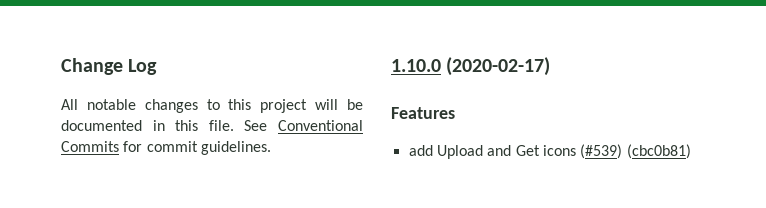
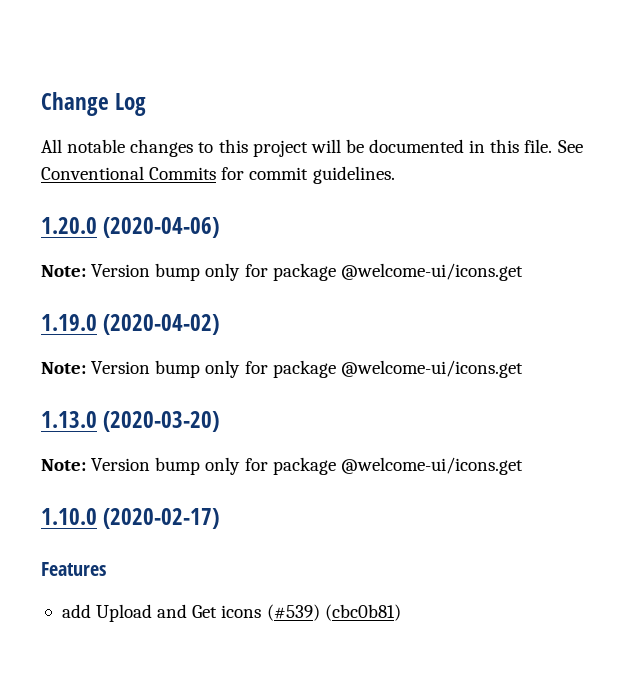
(271, 148) none -> [41,217,220,238] [41,263,523,281] [41,314,220,335] [41,360,523,378] [41,411,220,432] [41,457,523,475] // 1.20.0 (2020-04-06) // Note: Version bump only for package @welcome-ui/icons.get // 1.19.0 (2020-04-02) // Note: Version bump only for package @welcome-ui/icons.get // 1.13.0 (2020-03-20) // Note: Version bump only for package @welcome-ui/icons.get

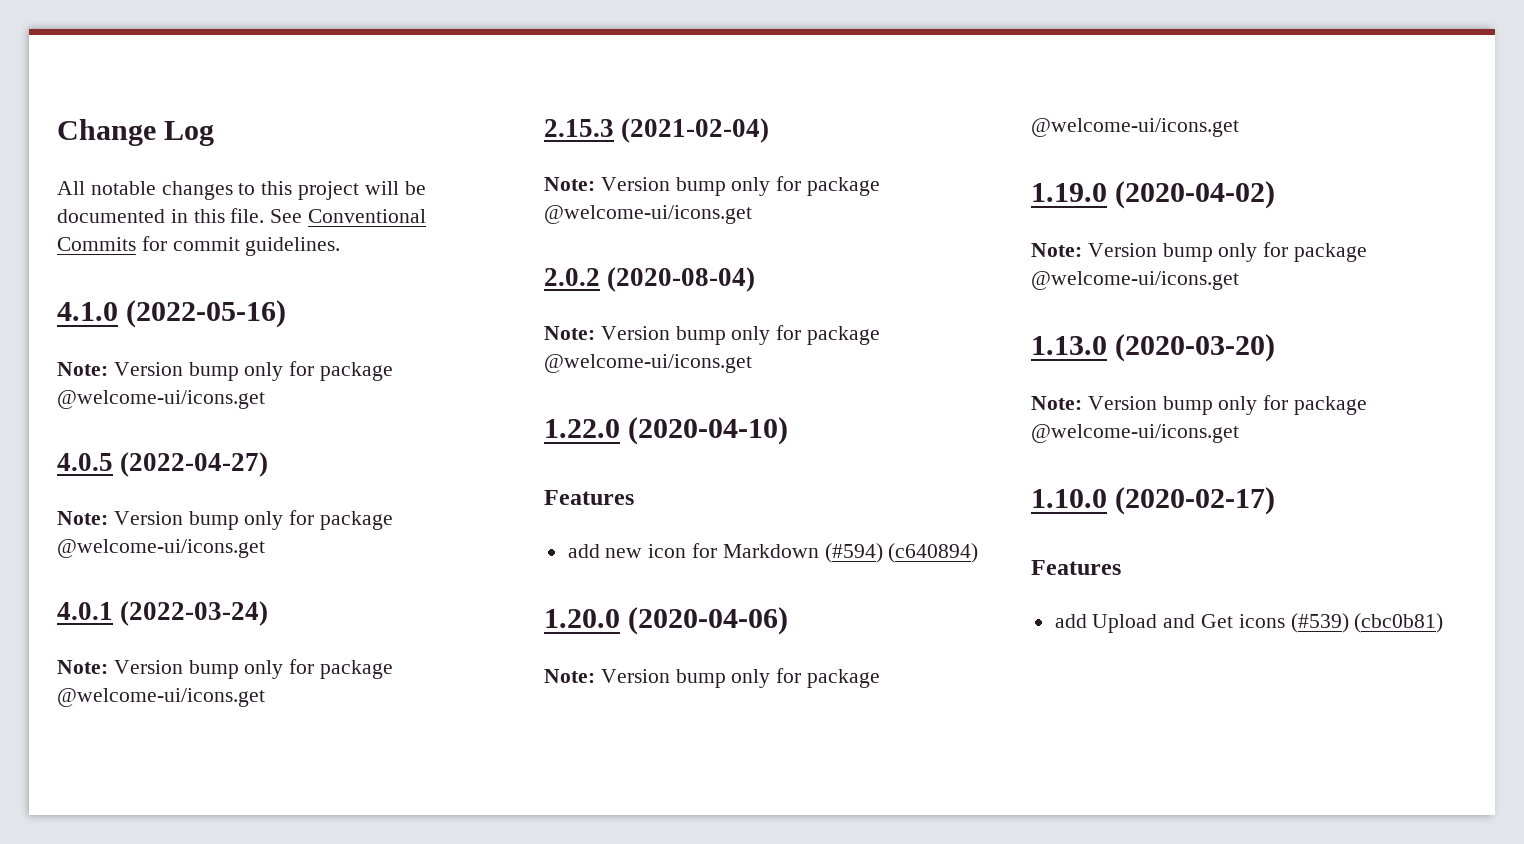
(395, 175) none -> [57,300,287,328] [57,361,394,381] [57,390,265,409] [57,452,269,477] [57,510,394,530] [57,539,265,558] [57,601,269,626] [57,659,394,679] [57,688,265,707] [544,118,770,143] [544,176,881,196] [544,205,752,224] [544,267,756,292] [544,325,881,345] [544,354,752,373] [544,417,789,445] [544,490,634,505] [567,543,979,563] // 4.1.0 (2022-05-16) // Note: Version bump only for package @welcome-ui/icons.get // 4.0.5 (2022-04-27) // Note: Version bump only for package @welcome-ui/icons.get // 4.0.1 (2022-03-24) // Note: Version bump only for package @welcome-ui/icons.get // 2.15.3 (2021-02-04) // Note: Version bump only for package @welcome-ui/icons.get // 2.0.2 (2020-08-04) // Note: Version bump only for package @welcome-ui/icons.get // 1.22.0 (2020-04-10) // Features // add new icon for Markdown (#594) (c640894)

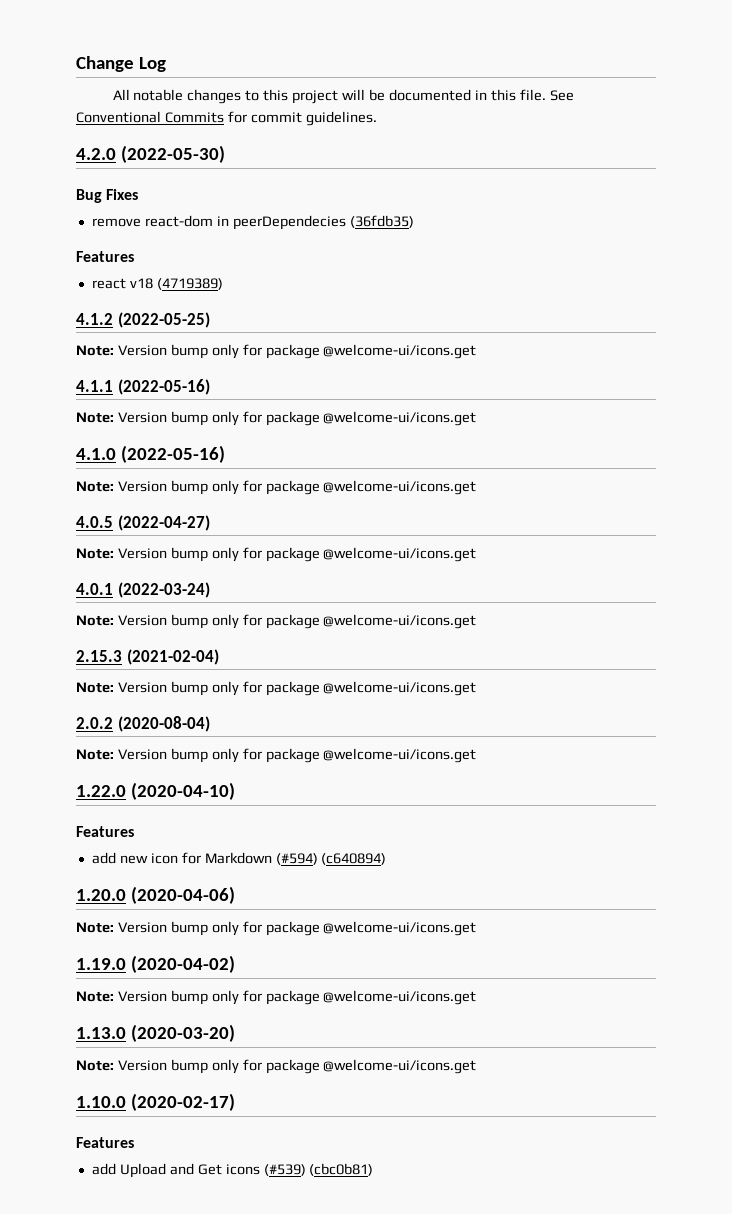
(341, 246) none -> [76,145,225,163] [76,189,139,203] [91,215,414,230] [76,251,134,262] [91,278,223,290] [76,312,210,328] [76,344,477,359] [76,379,210,395] [76,411,477,426] // 4.2.0 (2022-05-30) // Bug Fixes // remove react-dom in peerDependecies (36fdb35) // Features // react v18 (4719389) // 4.1.2 (2022-05-25) // Note: Version bump only for package @welcome-ui/icons.get // 4.1.1 (2022-05-16) // Note: Version bump only for package @welcome-ui/icons.get

